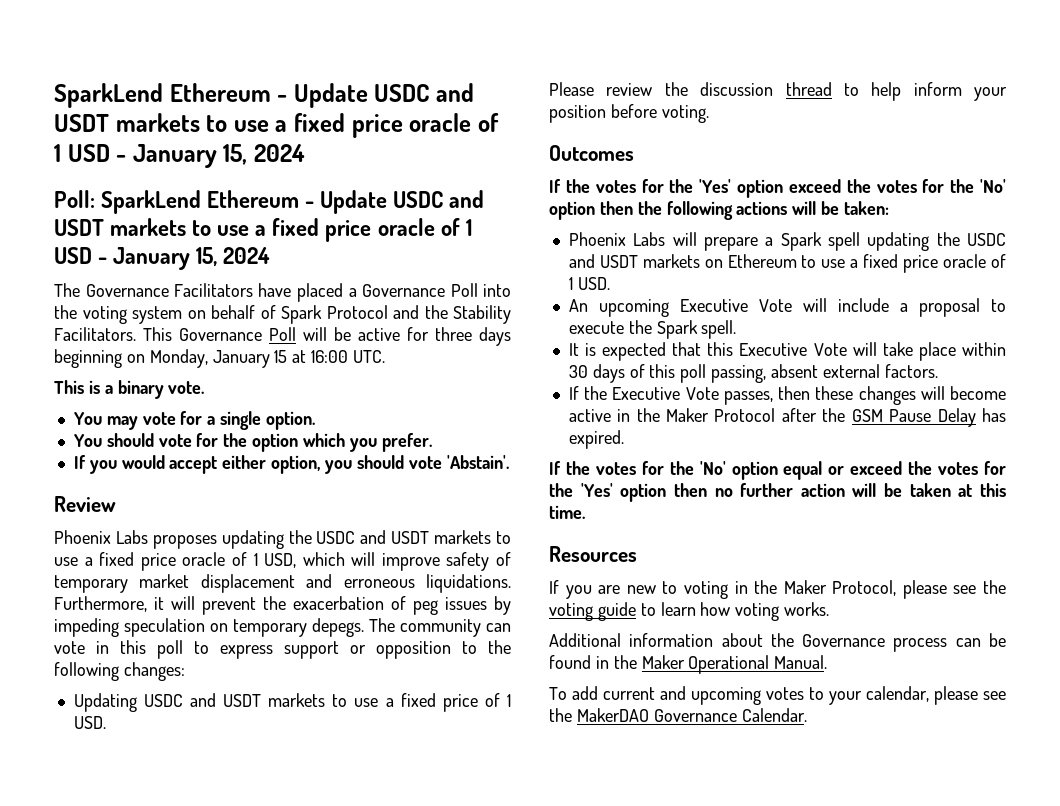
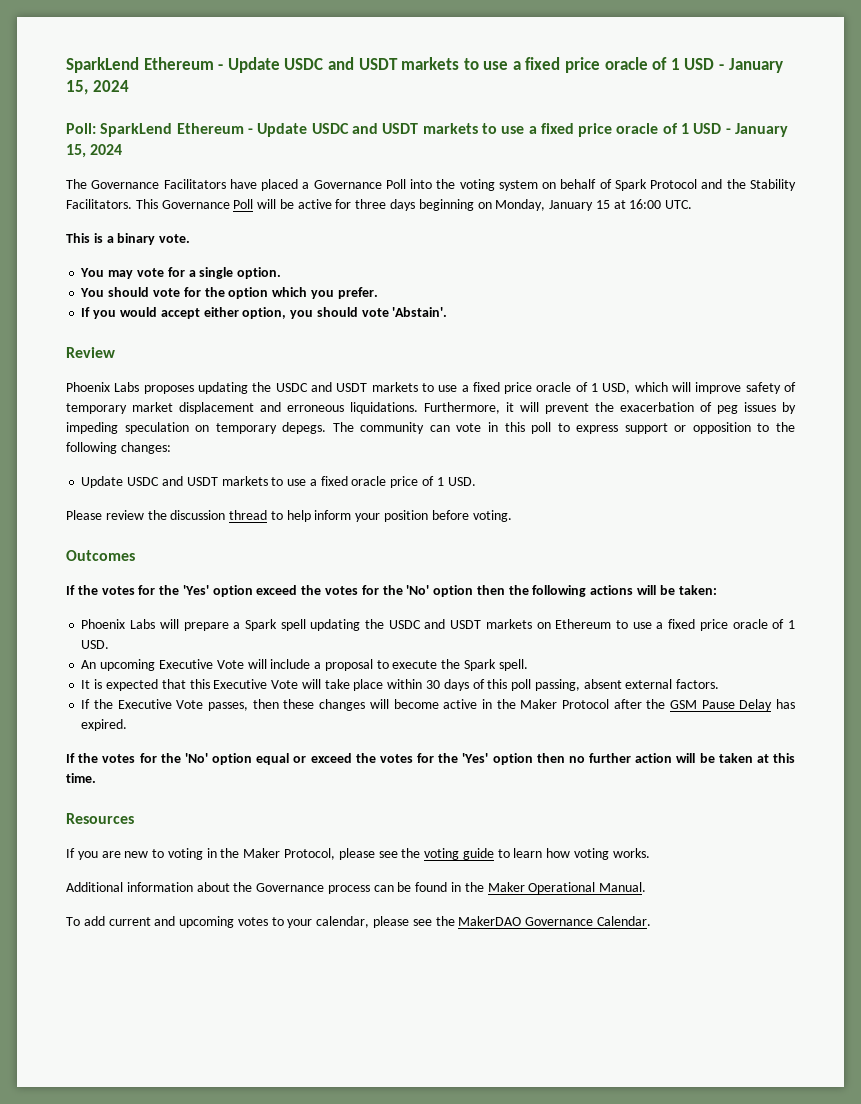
[73,693,436,712] Updating USDC and USDT markets to use a fixed -> [81,476,387,488] Update USDC and USDT markets to use a fixed oracle

